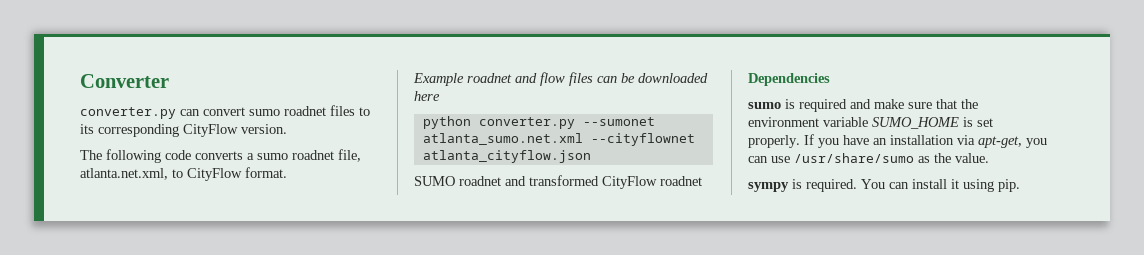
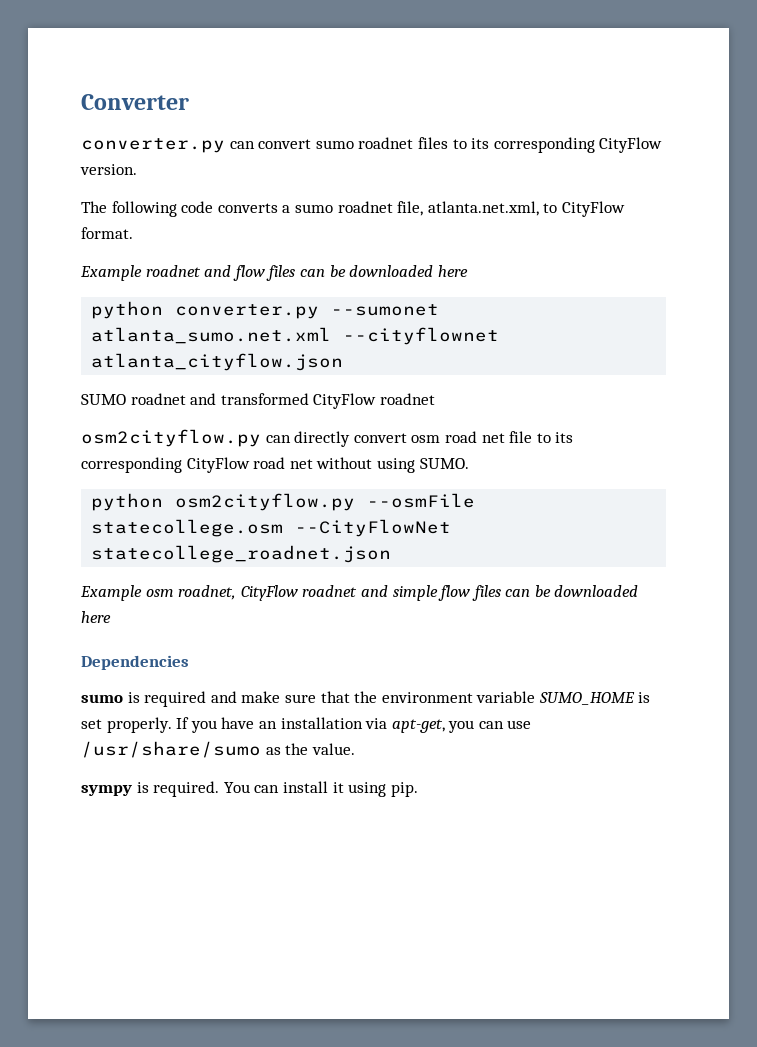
(702, 181) none -> [81,429,574,447] [81,457,469,473] [91,493,476,511] [91,519,452,537] [91,545,392,563] [80,585,639,601] [81,611,111,623] // osm2cityflow.py can directly convert osm road net file to its corresponding CityFlow road net without using SUMO. // python osm2cityflow.py --osmFile statecollege.osm --CityFlowNet statecollege_roadnet.json // Example osm roadnet, CityFlow roadnet and simple flow files can be downloaded here

